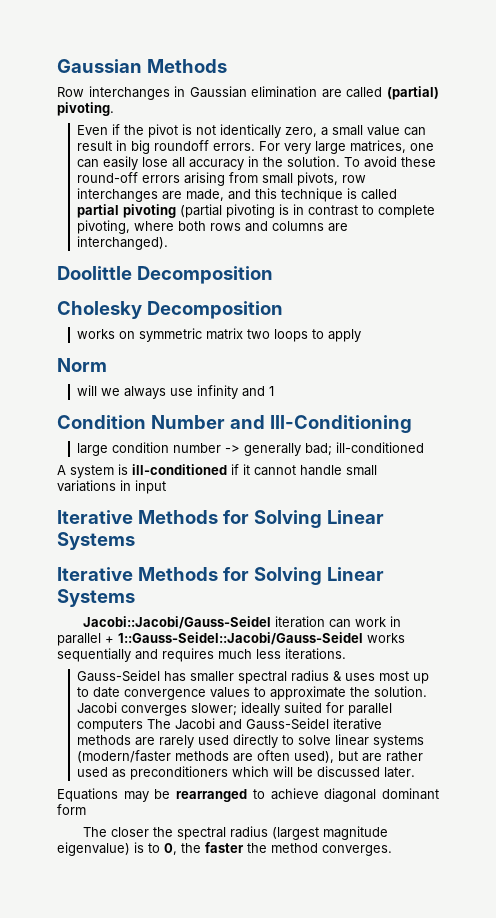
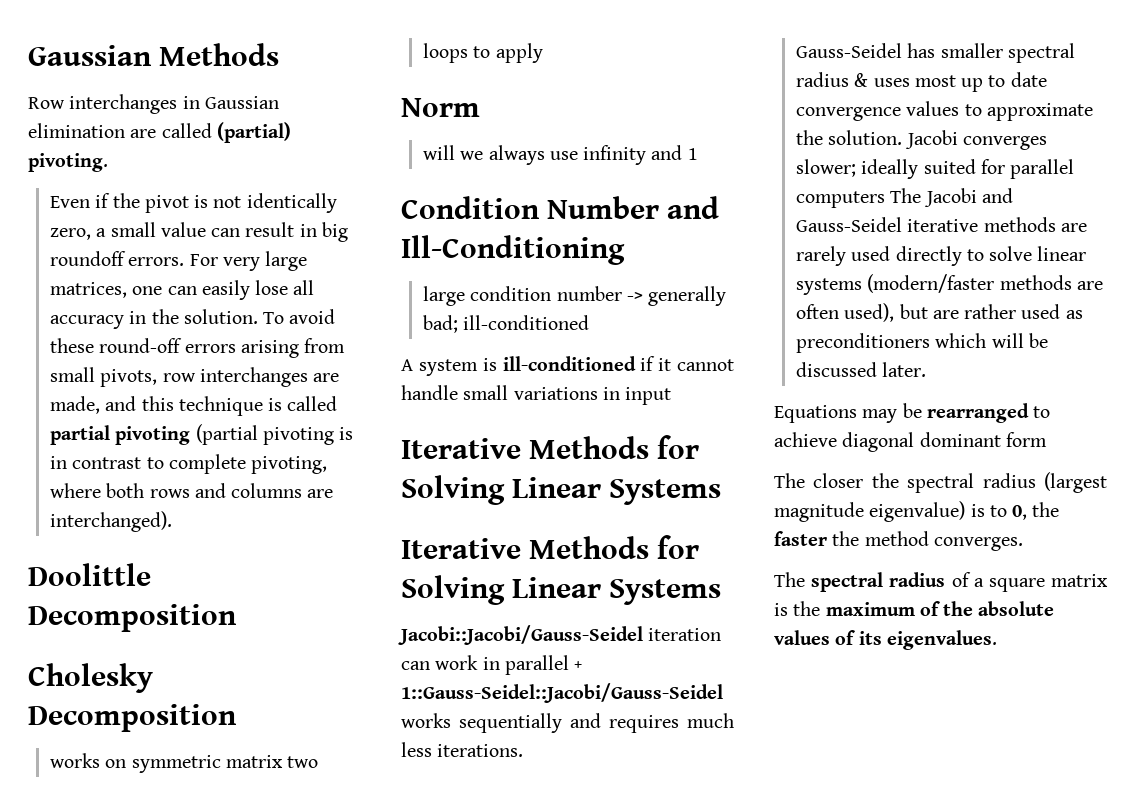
(392, 850) none -> [774,572,1108,592] [774,601,1055,616] [774,630,997,650] // The spectral radius of a square matrix is the maximum of the absolute values of its eigenvalues.

